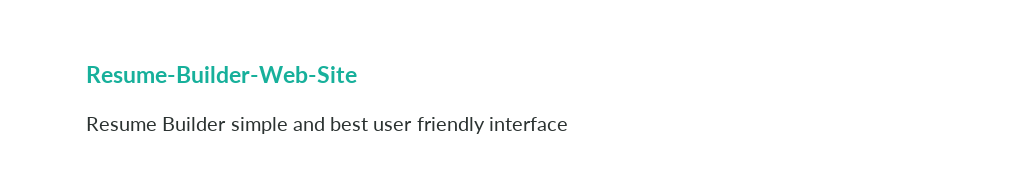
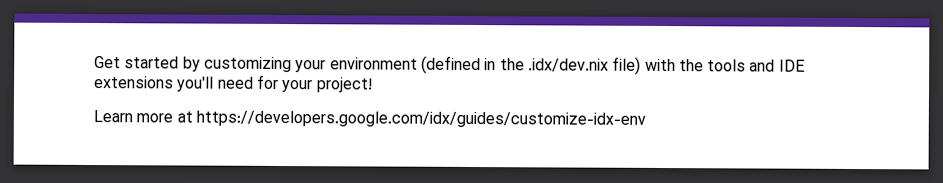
[86,66,357,83] [86,117,568,134] Resume-Builder-Web-Site // Resume Builder simple and best user friendly interface -> [94,55,805,75] [94,74,373,93] [93,110,646,128] Get started by customizing your environment (defined in the .idx/dev.nix file) with the tools and IDE extensions you'll need for your project! // Learn more at https://developers.google.com/idx/guides/customize-idx-env

